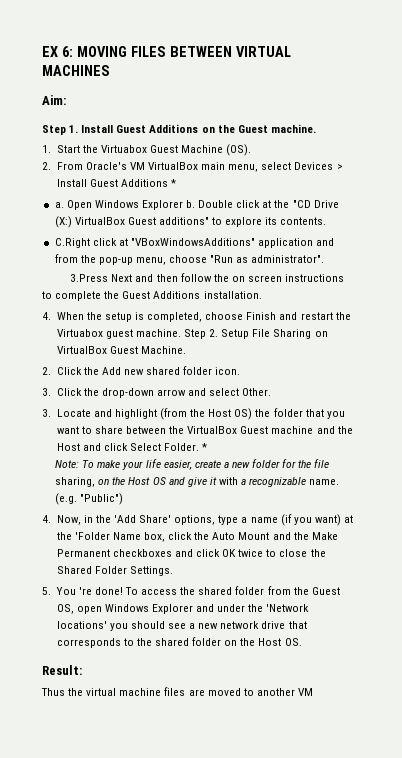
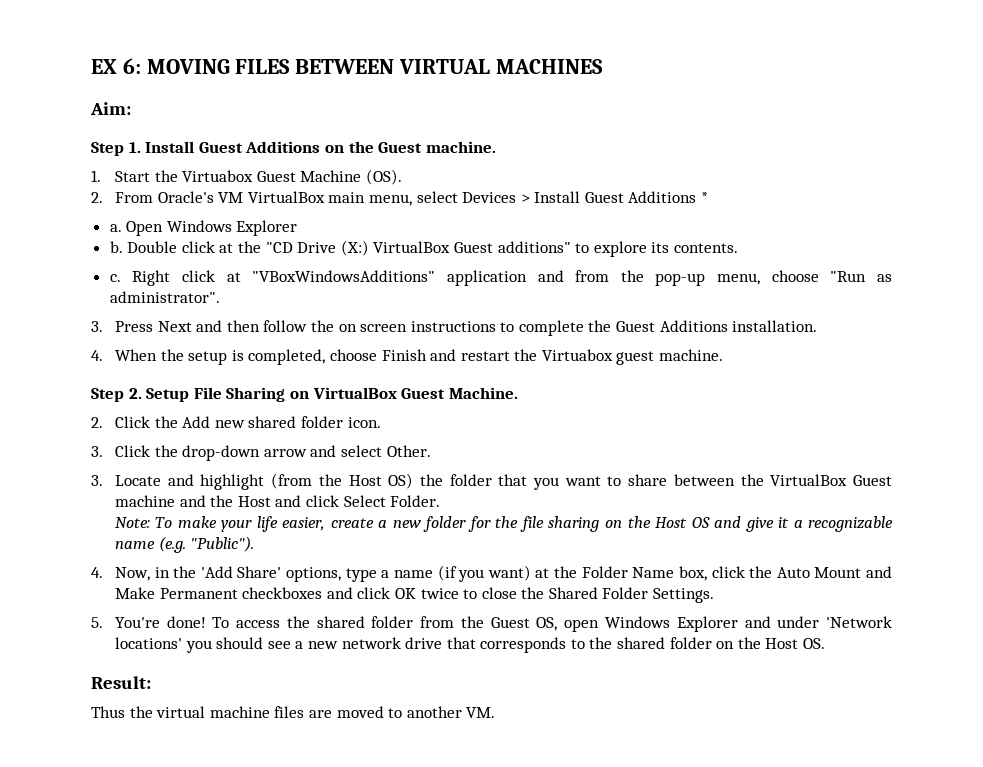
(183, 205) none -> (298, 228) //
[54,238,90,248] C.Right -> [109,270,171,286] c. Right
[70,274,109,282] 3.Press -> [91,321,153,332] 3. Press
(181, 333) none -> (724, 355) //
[202,443,208,451] * -> (441, 501) none
[55,477,96,487] sharing, -> [548,516,600,532] sharing
[218,477,238,485] with -> (789, 522) none
[309,479,340,485] [55,493,124,505] name. (e.g. "Public") -> [114,536,255,553] name (e.g. "Public").
[74,532,110,540] 'Folder -> [581,566,628,578] Folder
[293,532,309,540] the -> (893, 572) none
[55,587,92,595] You 're -> [114,617,160,628] You're
[248,604,264,612] the -> (820, 622) none
[297,688,313,696] VM -> [466,707,496,718] VM.

